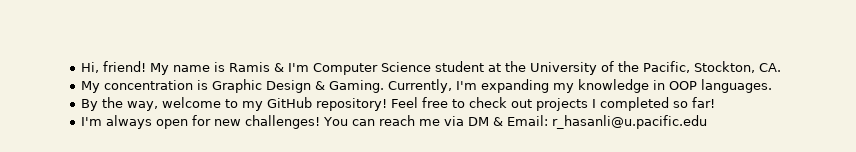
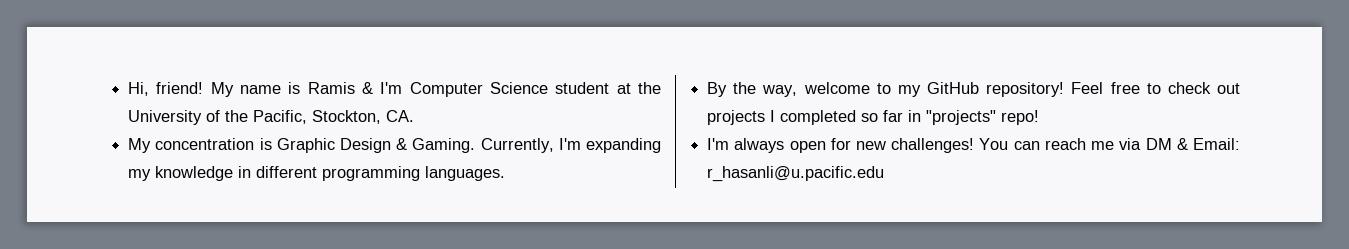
[669,81,698,90] OOP -> [256,166,421,181] different programming
[692,97,716,108] far! -> [883,110,1040,125] far in "projects" repo!

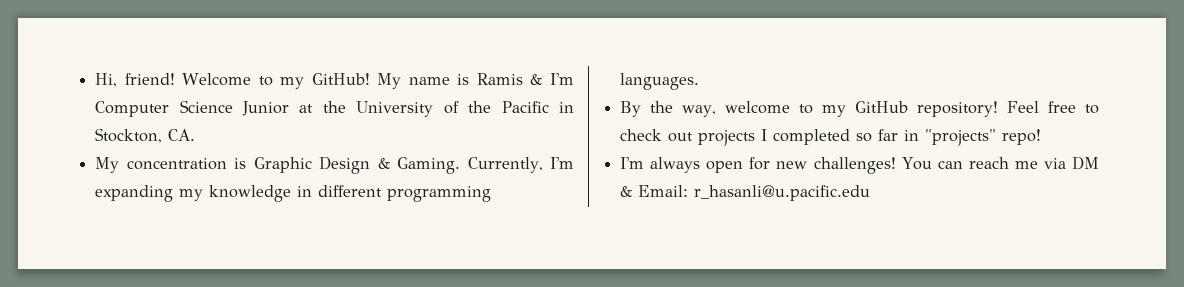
(204, 88) none -> [182,73,370,89] Welcome to my GitHub!
[555,82,610,94] student -> [242,101,290,116] Junior
[253,110,308,124] Pacific, -> [501,101,575,113] Pacific in

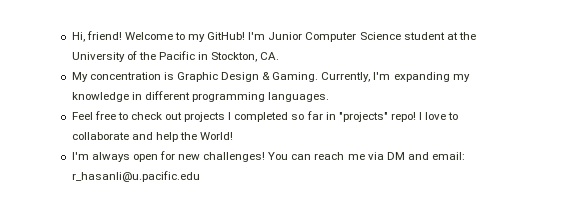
[377,73,575,89] My name is Ramis & I'm -> [248,32,303,40] I'm Junior
[242,101,290,116] Junior -> [403,32,445,40] student
[620,101,999,117] By the way, welcome to my GitHub repository! -> (330, 97) none
(1042, 137) none -> [419,112,459,120] [71,132,234,142] I love to collaborate and help the World!
[620,185,689,197] & Email: -> [407,152,466,160] and email:

